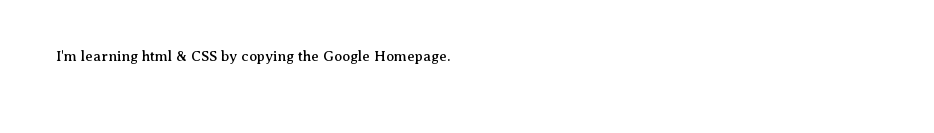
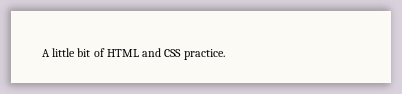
[56,50,450,64] I'm learning html & CSS by copying the Google Homepage. -> [42,48,225,60] A little bit of HTML and CSS practice.

